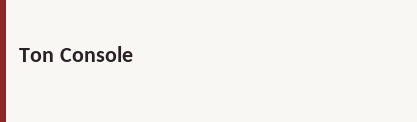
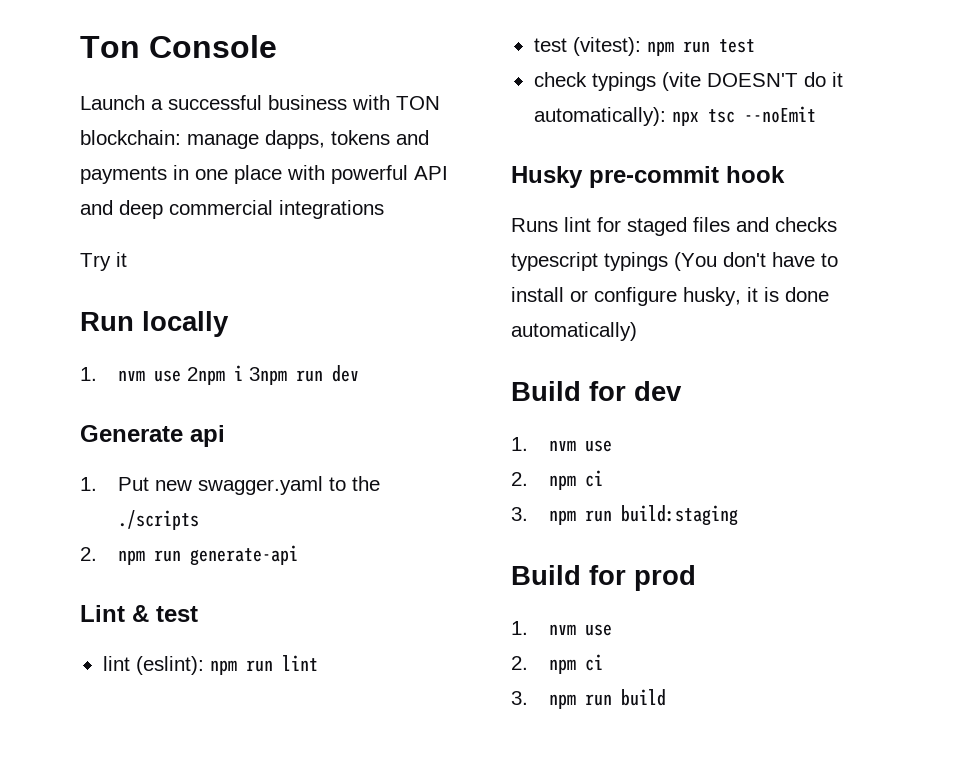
(133, 54) none -> [80,95,440,110] [80,130,429,149] [80,165,448,184] [80,200,384,219] [80,252,127,271] [80,311,229,337] [80,365,359,385] [80,425,225,447] [80,476,380,495] [117,510,199,530] [80,545,298,566] [80,605,198,622] [102,655,318,675] [533,37,755,56] [533,72,843,91] [533,106,816,126] [511,166,785,188] [511,217,837,236] [511,252,838,271] [511,287,829,306] [511,322,637,341] [511,381,682,401] [511,437,612,452] [511,470,603,490] [511,505,738,526] [511,565,696,591] [511,621,612,636] [511,654,603,674] [511,689,666,709] // Launch a successful business with TON blockchain: manage dapps, tokens and payments in one place with powerful API and deep commercial integrations // Try it // Run locally // 1. nvm use 2npm i 3npm run dev // Generate api // 1. Put new swagger.yaml to the ./scripts // 2. npm run generate-api // Lint & test // lint (eslint): npm run lint // test (vitest): npm run test // check typings (vite DOESN'T do it automatically): npx tsc --noEmit // Husky pre-commit hook // Runs lint for staged files and checks typescript typings (You don't have to install or configure husky, it is done automatically) // Build for dev // 1. nvm use // 2. npm ci // 3. npm run build:staging // Build for prod // 1. nvm use // 2. npm ci // 3. npm run build

